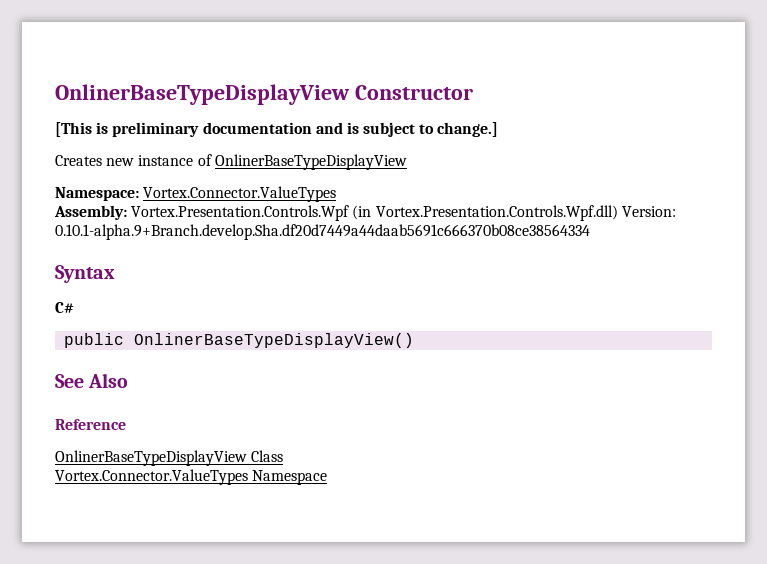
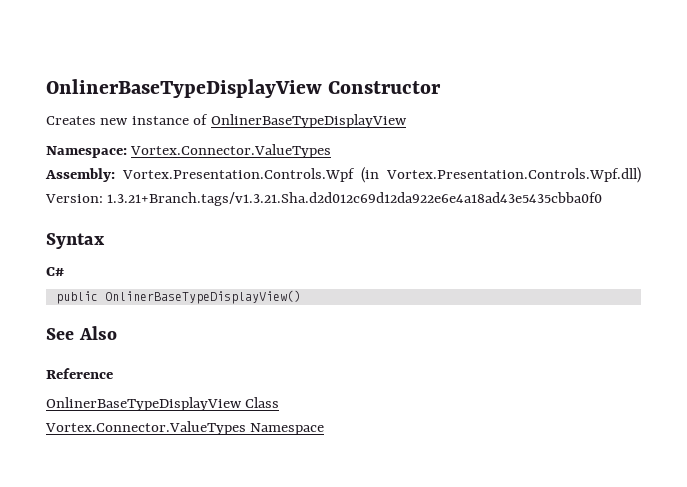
[55,122,499,137] // [This is preliminary documentation and is subject to change.] -> (442, 87) none
[55,224,590,240] 0.10.1-alpha.9+Branch.develop.Sha.df20d7449a44daab5691c666370b08ce38564334 -> [107,192,603,206] 1.3.21+Branch.tags/v1.3.21.Sha.d2d012c69d12da922e6e4a18ad43e5435cbba0f0

